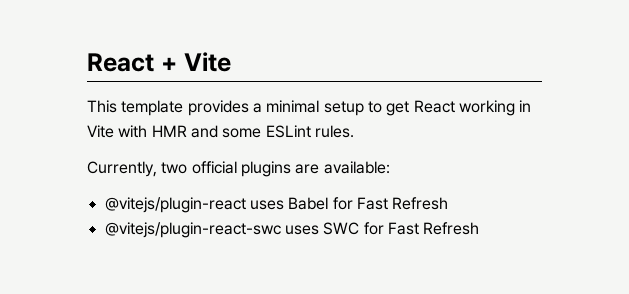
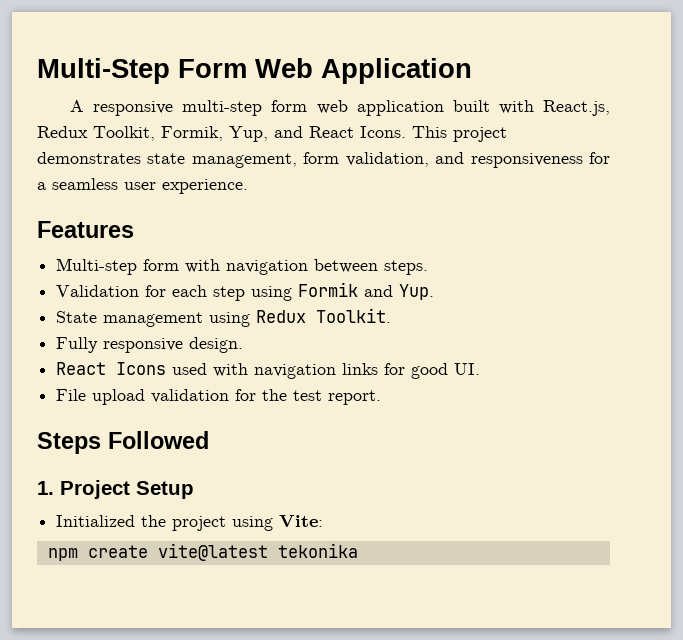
[87,52,231,72] [87,100,532,116] [87,125,354,138] [87,161,390,177] [104,197,449,213] [104,222,480,238] React + Vite // This template provides a minimal setup to get React working in Vite with HMR and some ESLint rules. // Currently, two official plugins are available: // @vitejs/plugin-react uses Babel for Fast Refresh // @vitejs/plugin-react-swc uses SWC for Fast Refresh -> [37,58,472,84] [70,100,611,116] [37,126,507,142] [37,152,611,168] [37,178,248,194] [37,221,134,238] [56,258,429,275] [56,282,435,301] [56,308,392,327] [56,337,244,353] [56,362,481,379] [56,389,382,405] [37,431,209,454] [37,480,194,499] [56,515,324,531] [47,543,358,561] Multi-Step Form Web Application // A responsive multi-step form web application built with React.js, Redux Toolkit, Formik, Yup, and React Icons. This project demonstrates state management, form validation, and responsiveness for a seamless user experience. // Features // Multi-step form with navigation between steps. // Validation for each step using Formik and Yup. // State management using Redux Toolkit. // Fully responsive design. // React Icons used with navigation links for good UI. // File upload validation for the test report. // Steps Followed // 1. Project Setup // Initialized the project using Vite: // npm create vite@latest tekonika

